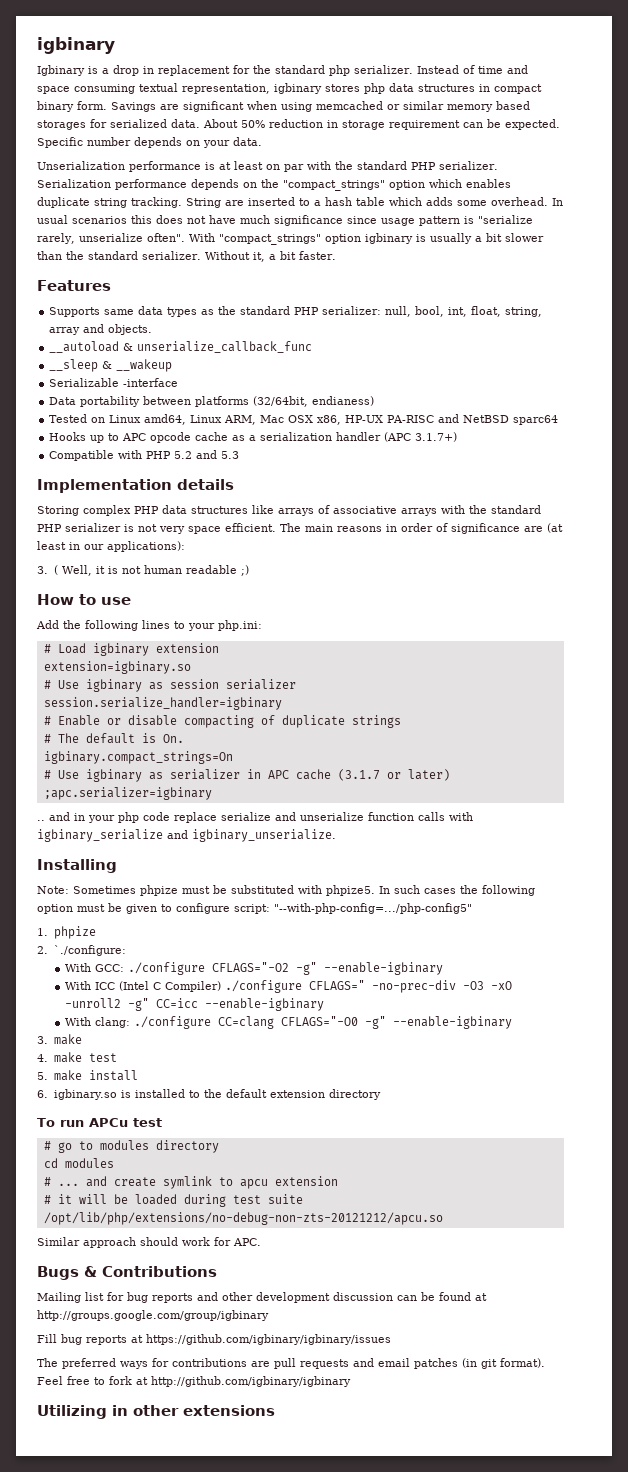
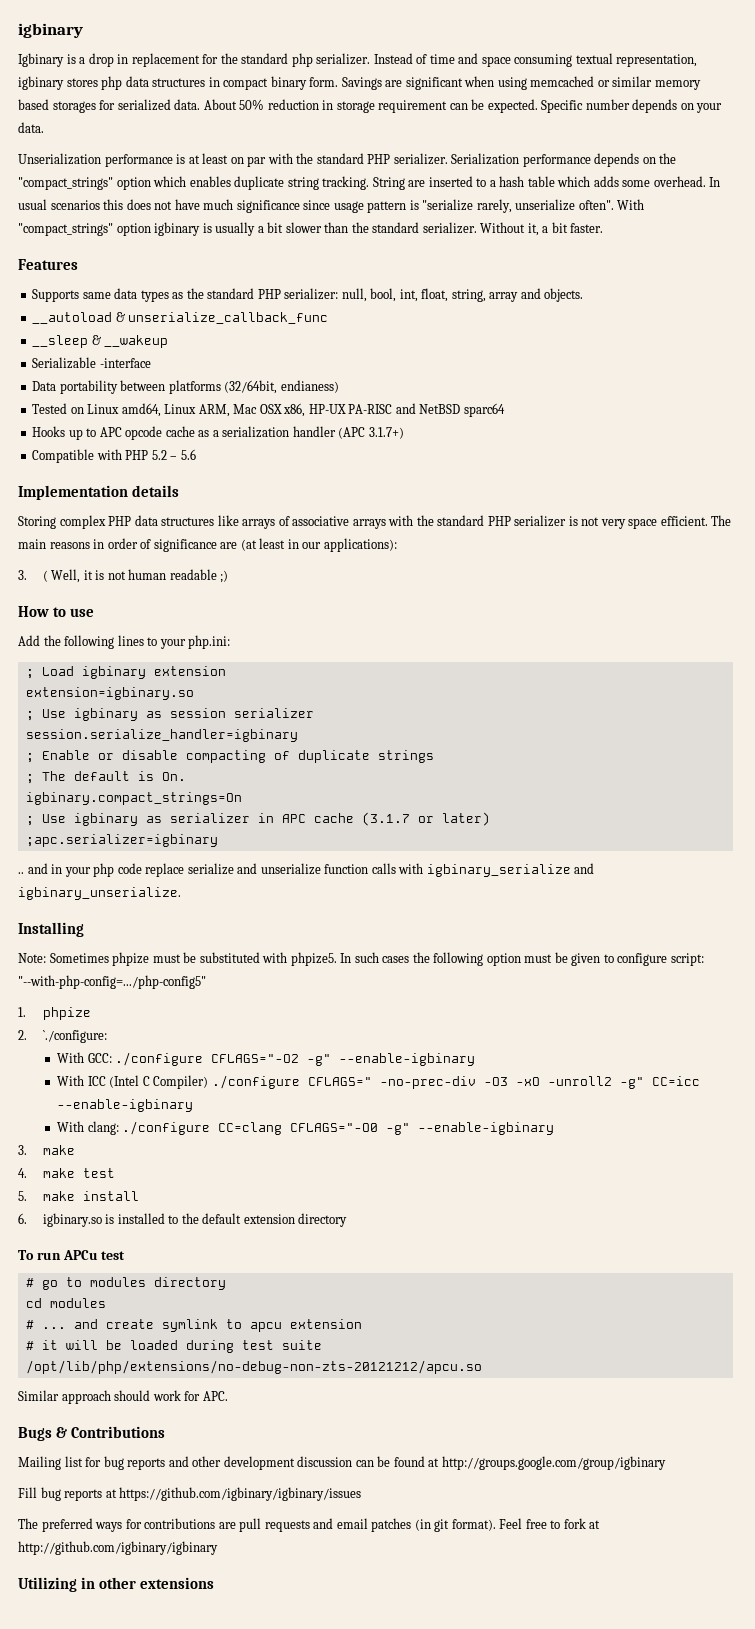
[196,450,240,459] and 5.3 -> [170,449,196,460] – 5.6
[43,644,51,653] # -> [25,669,34,679] ;
[43,680,51,689] # -> [25,711,34,721] ;
[43,716,51,725] # -> [25,753,34,763] ;
[43,734,51,743] # -> [25,774,34,784] ;
[43,770,51,779] # -> [25,816,34,826] ;

